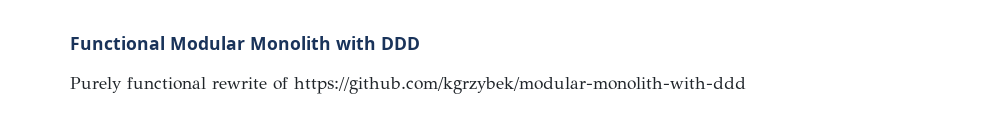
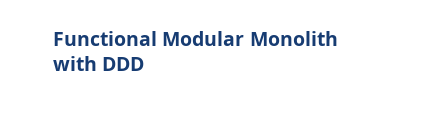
[70,77,746,94] // Purely functional rewrite of https://github.com/kgrzybek/modular-monolith-with-ddd -> (145, 64) none

